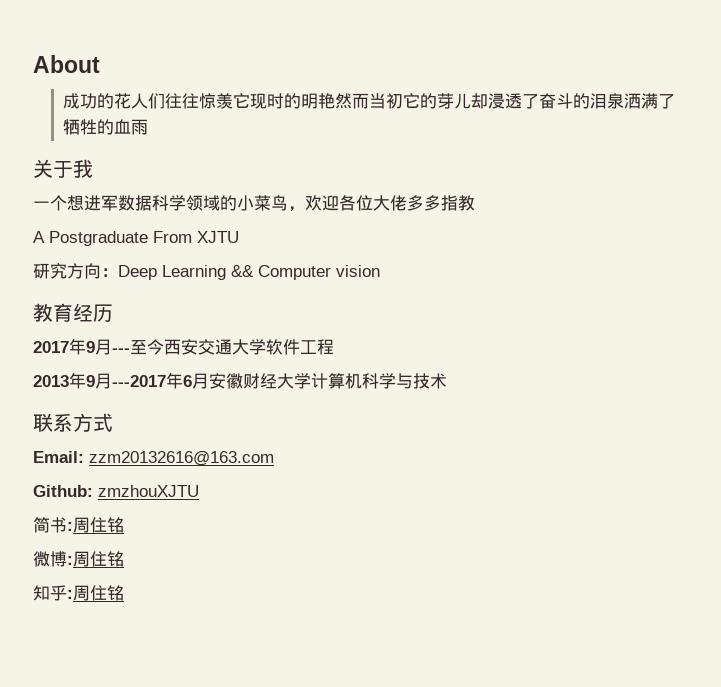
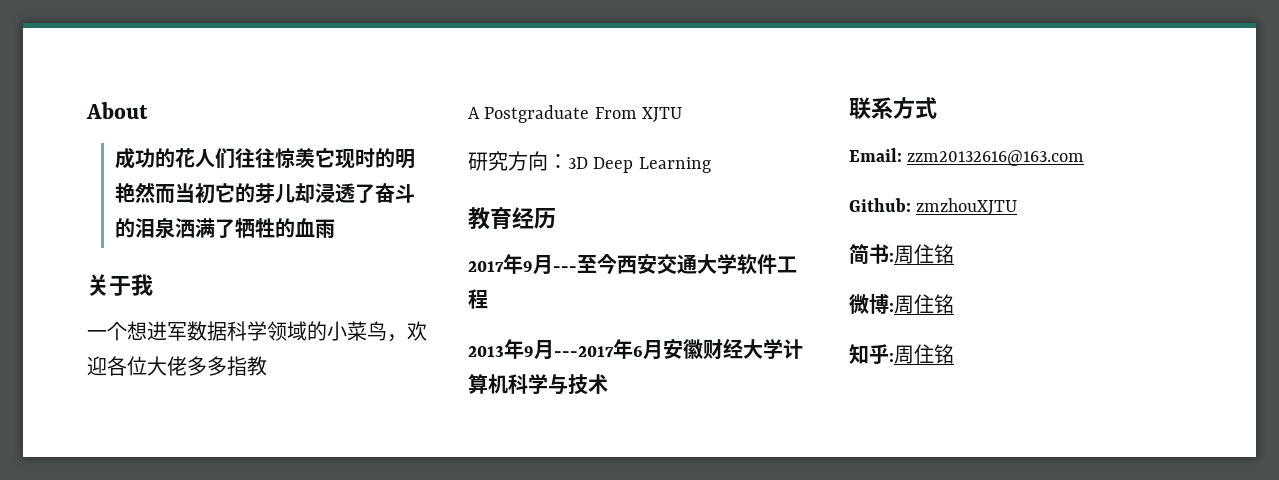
(118, 272) none -> [568,157,588,169] 3D
[231,265,380,280] && Computer vision -> (711, 165) none

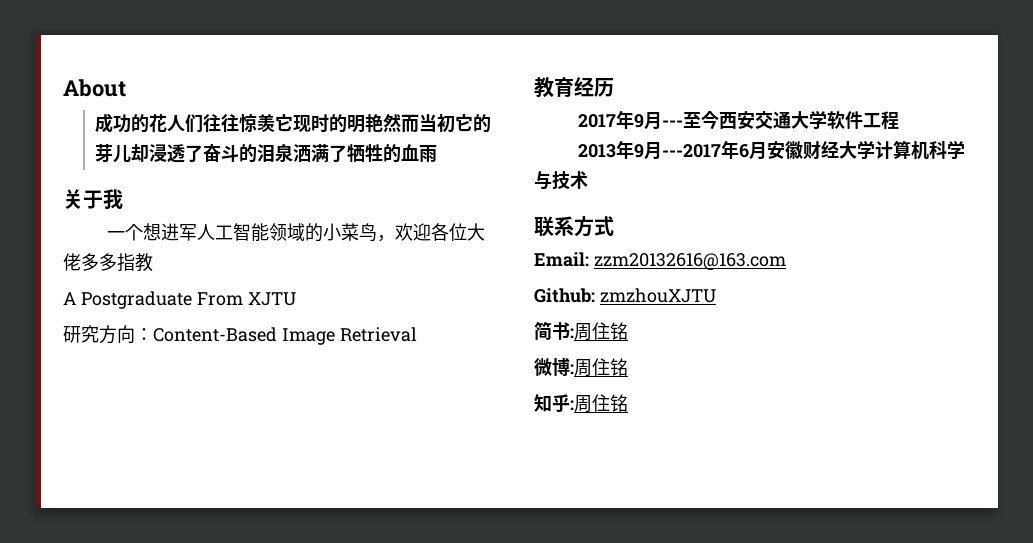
[187,321,267,341] 数据科学 -> [196,223,269,242] 人工智能
[568,157,711,173] 3D Deep Learning -> [153,327,417,345] Content-Based Image Retrieval

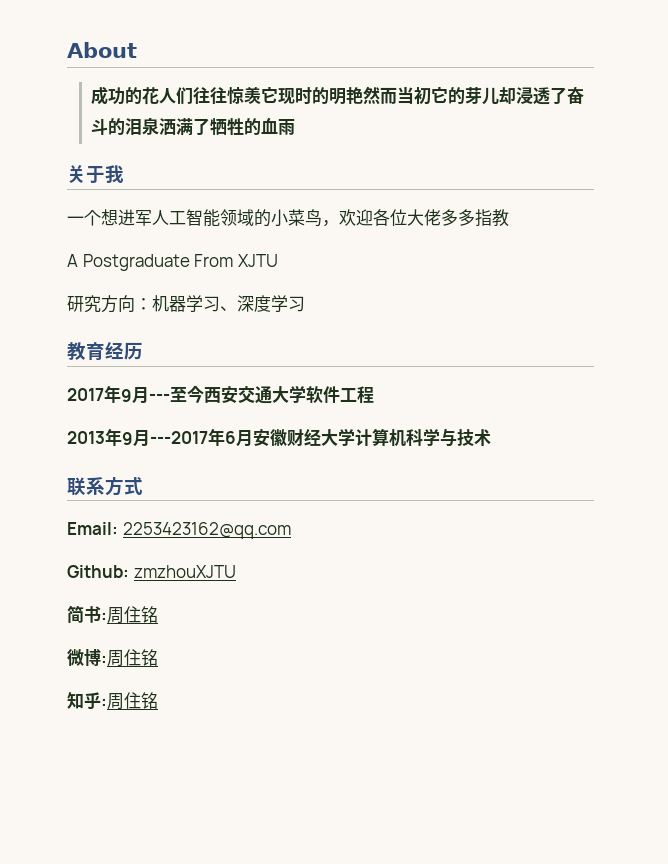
[153,327,417,345] Content-Based Image Retrieval -> [152,295,305,312] 机器学习、深度学习
[593,253,786,270] zzm20132616@163.com -> [122,522,291,539] 2253423162@qq.com

